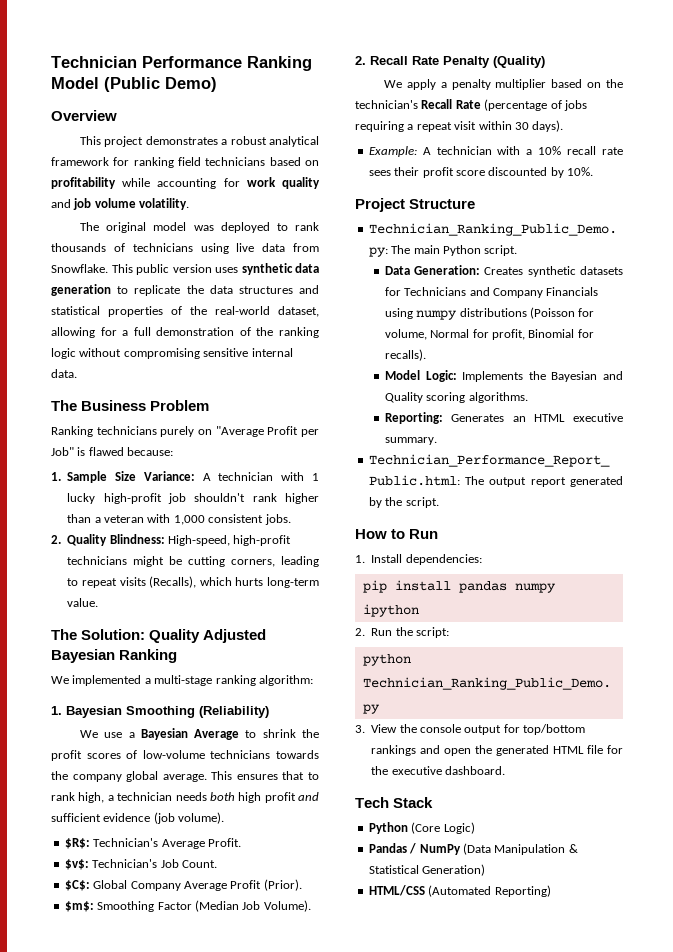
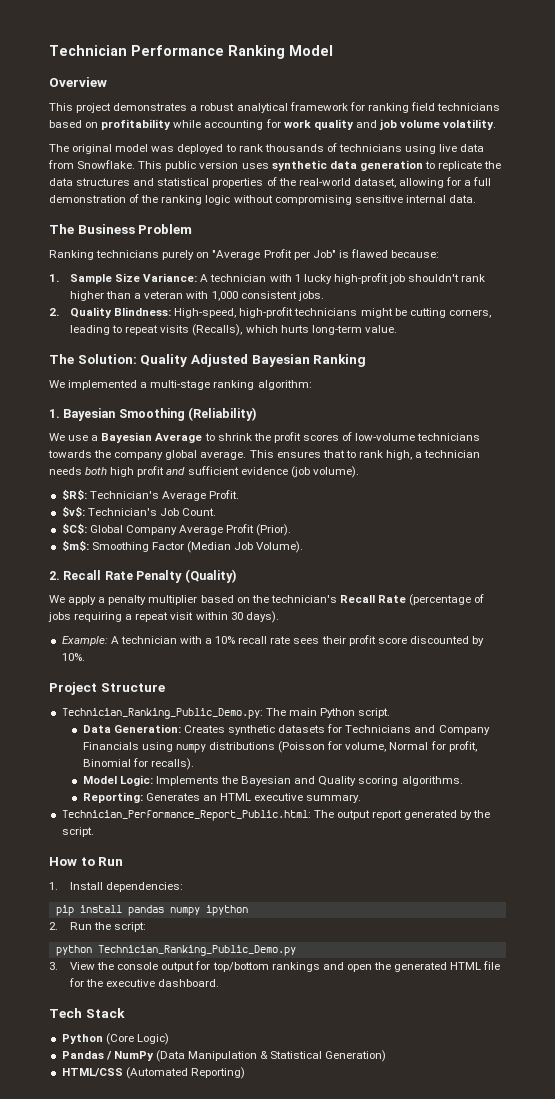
[104,77,217,92] (Public Demo) -> (333, 50) none

